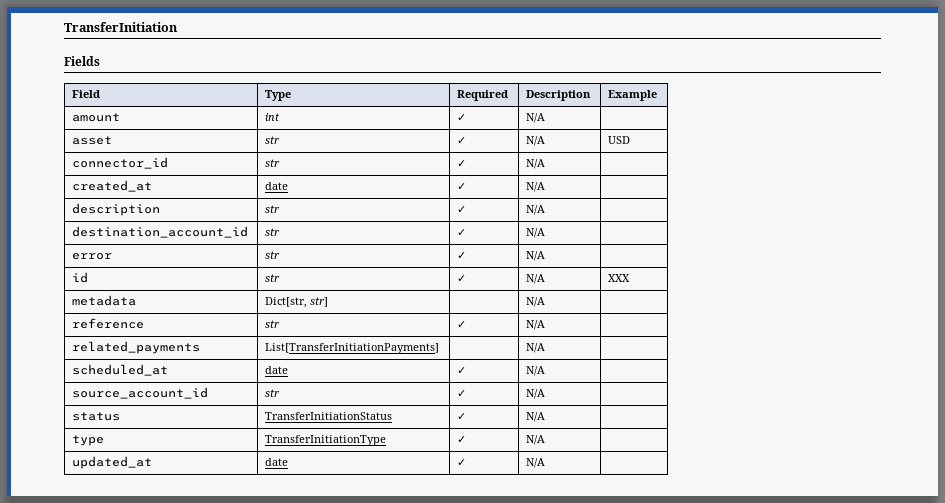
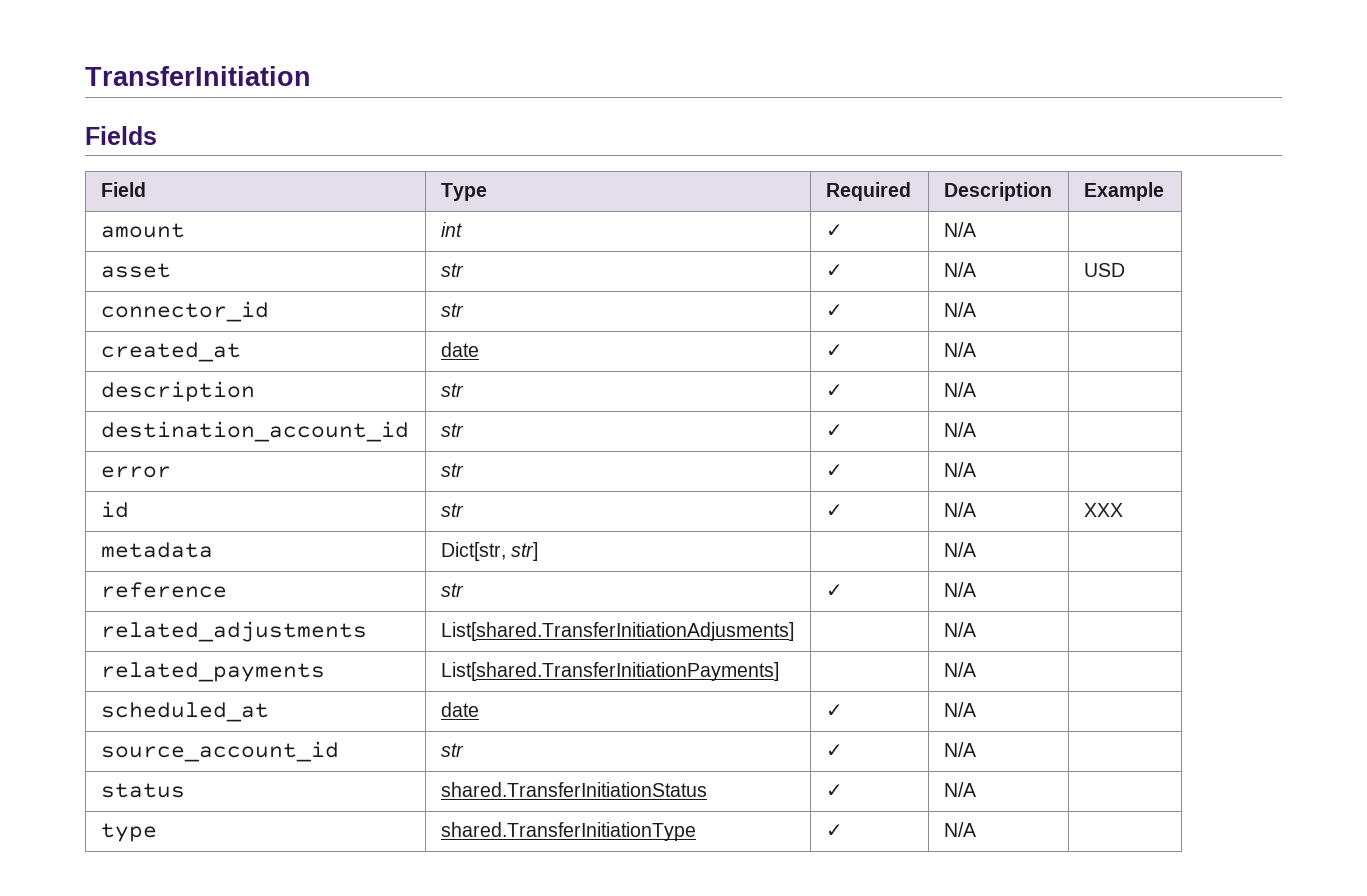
(546, 325) none -> [100,621,367,642] [440,622,794,641] [943,622,976,637] // related_adjustments | List[shared.TransferInitiationAdjusments] | | N/A |
[265,343,440,354] List[TransferInitiationPayments] -> [440,662,779,681] List[shared.TransferInitiationPayments]
[265,412,393,420] TransferInitiationStatus -> [440,782,707,797] shared.TransferInitiationStatus
[265,435,387,446] [457,436,467,443] [526,435,546,445] [72,456,153,469] [265,458,289,466] [457,459,467,466] [526,458,546,468] TransferInitiationType | ✓ | N/A | // updated_at | date | ✓ | N/A | -> [440,822,696,841] [825,824,843,837] [943,822,976,837] shared.TransferInitiationType | ✓ | N/A |

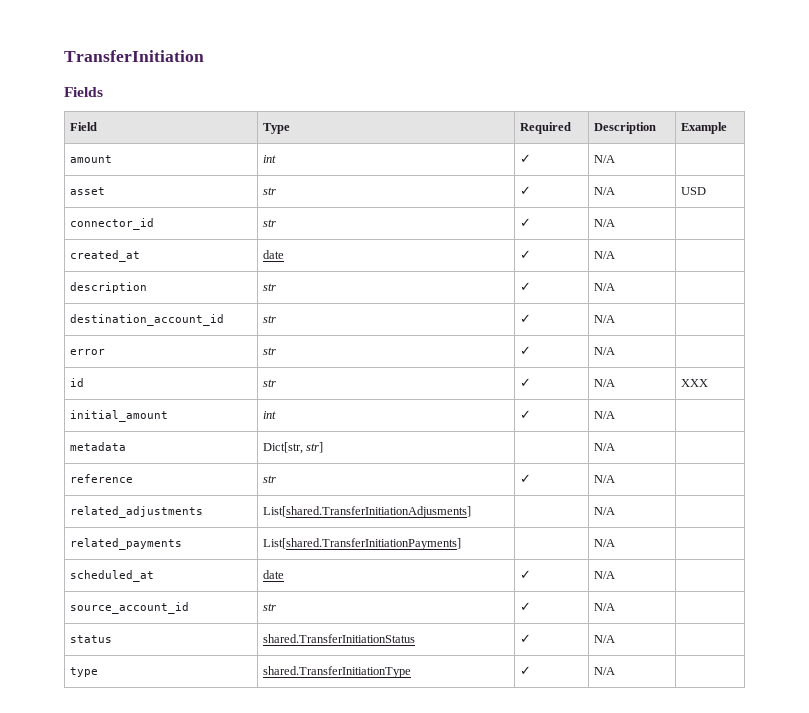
(1123, 510) none -> [69,410,168,422] [262,411,276,419] [519,410,531,419] [593,411,615,419] // initial_amount | int | ✓ | N/A |

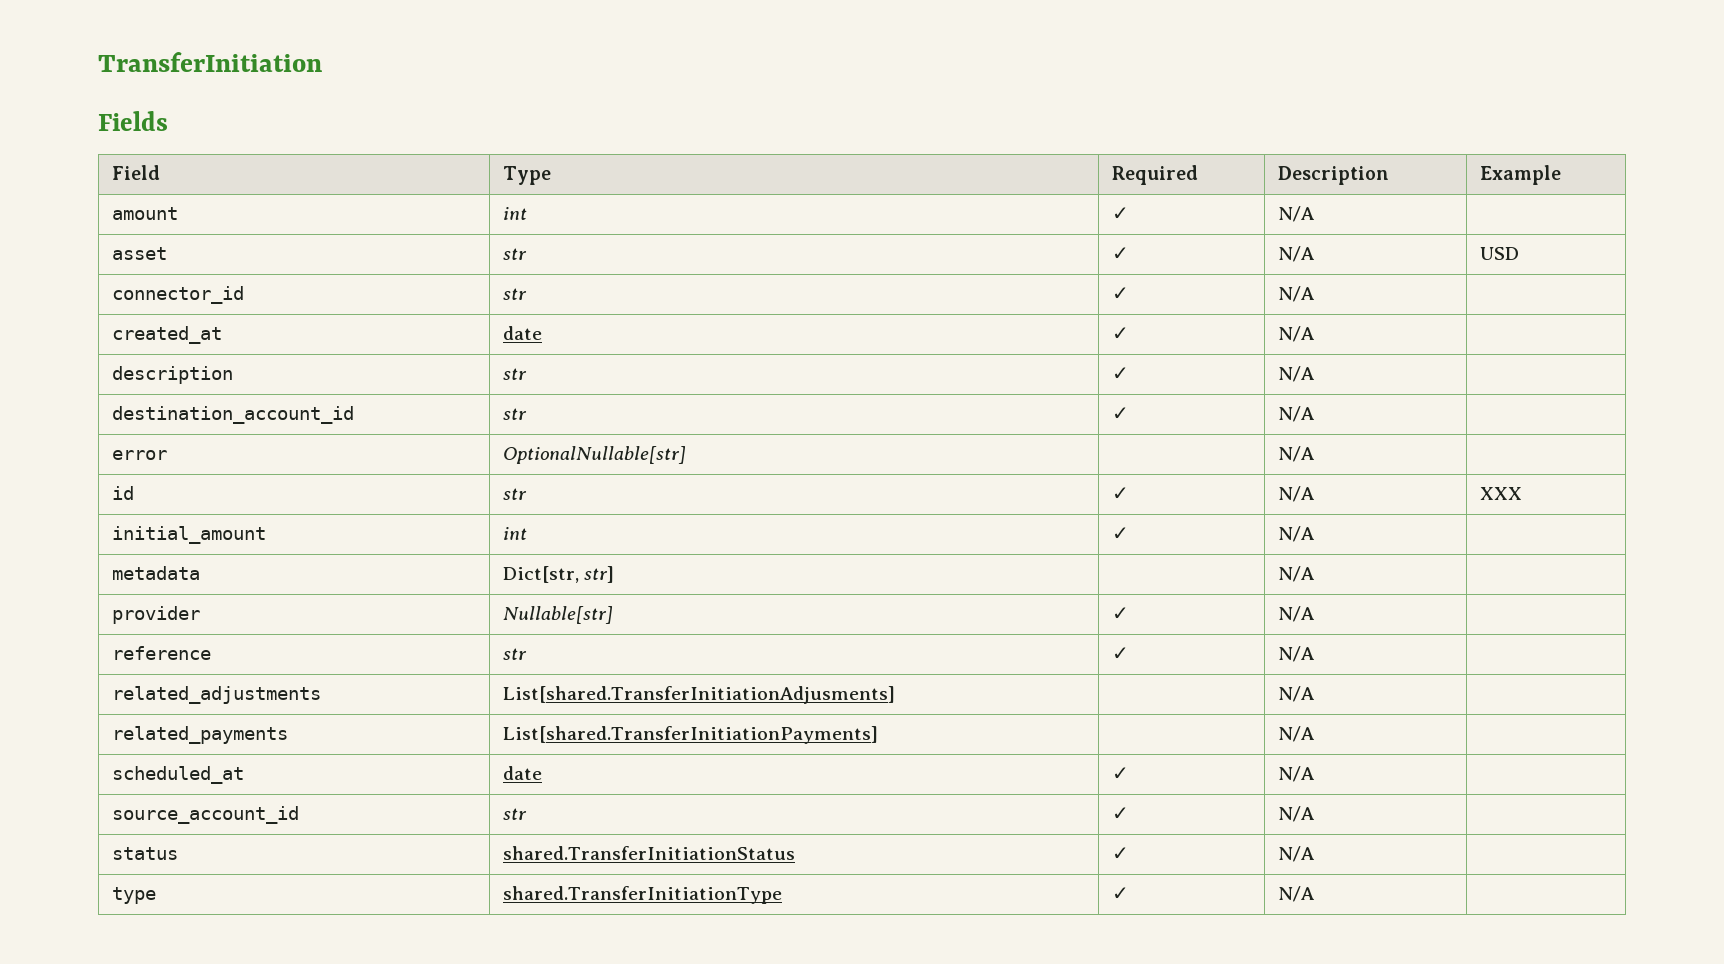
[262,347,276,355] [519,346,531,355] str | ✓ -> [502,446,686,464] OptionalNullable[str] |
(615, 447) none -> [111,606,200,624] [502,606,613,624] [1111,607,1129,620] [1277,606,1315,622] // provider | Nullable[str] | ✓ | N/A |

